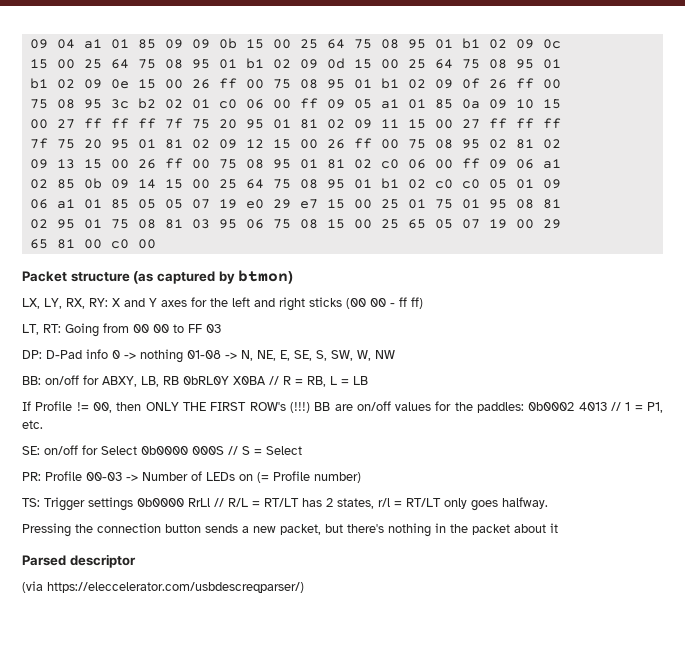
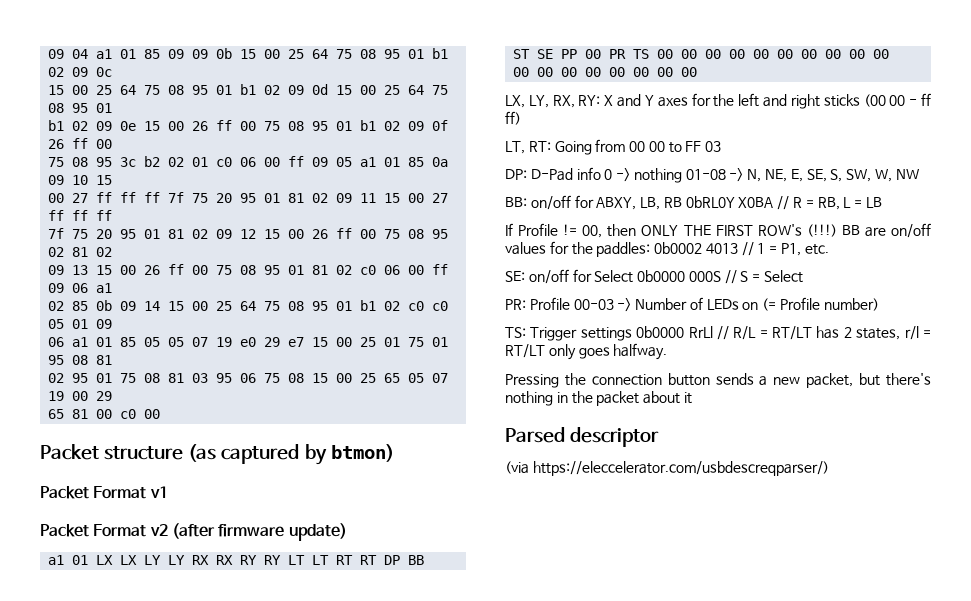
(294, 277) none -> [40,486,168,499] [40,523,347,541] [48,555,425,565] [513,49,890,59] [513,67,698,77] // Packet Format v1 // Packet Format v2 (after firmware update) // a1 01 LX LX LY LY RX RX RY RY LT LT RT RT DP BB // ST SE PP 00 PR TS 00 00 00 00 00 00 00 00 00 00 // 00 00 00 00 00 00 00 00

